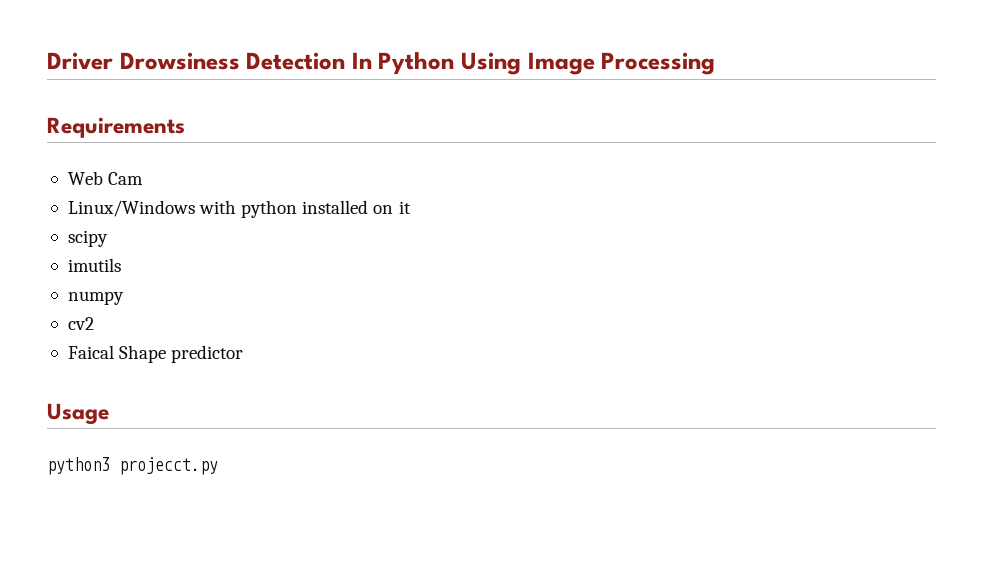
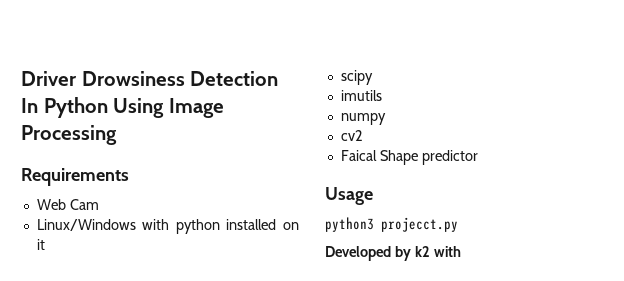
(218, 466) none -> [325,246,461,261] // Developed by k2 with

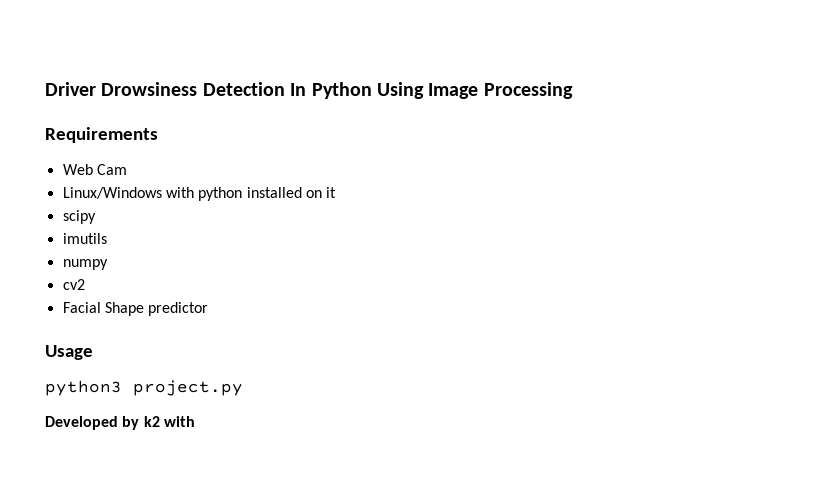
[340,150,377,161] Faical -> [62,302,101,313] Facial
[381,217,458,232] projecct.py -> [133,380,243,396] project.py

